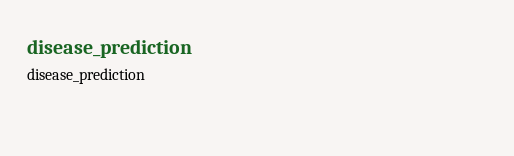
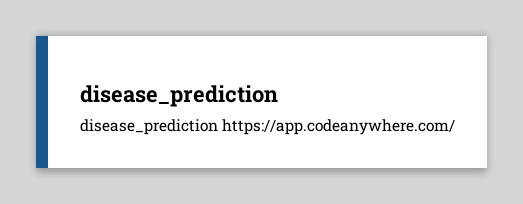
(145, 76) none -> [222,119,456,135] https://app.codeanywhere.com/

